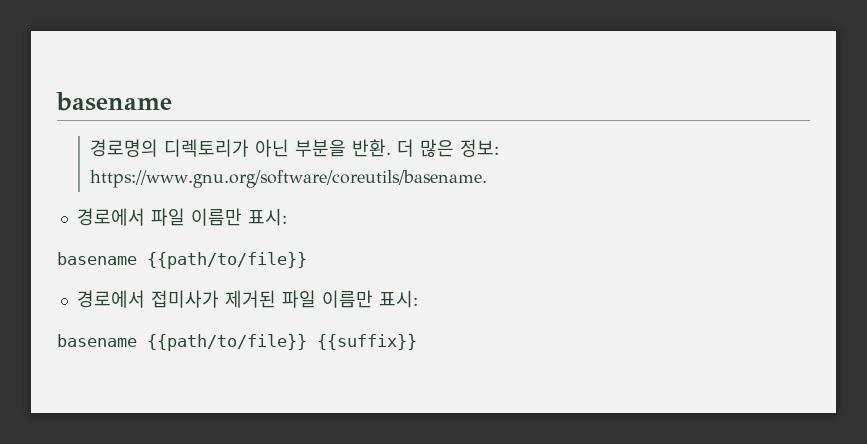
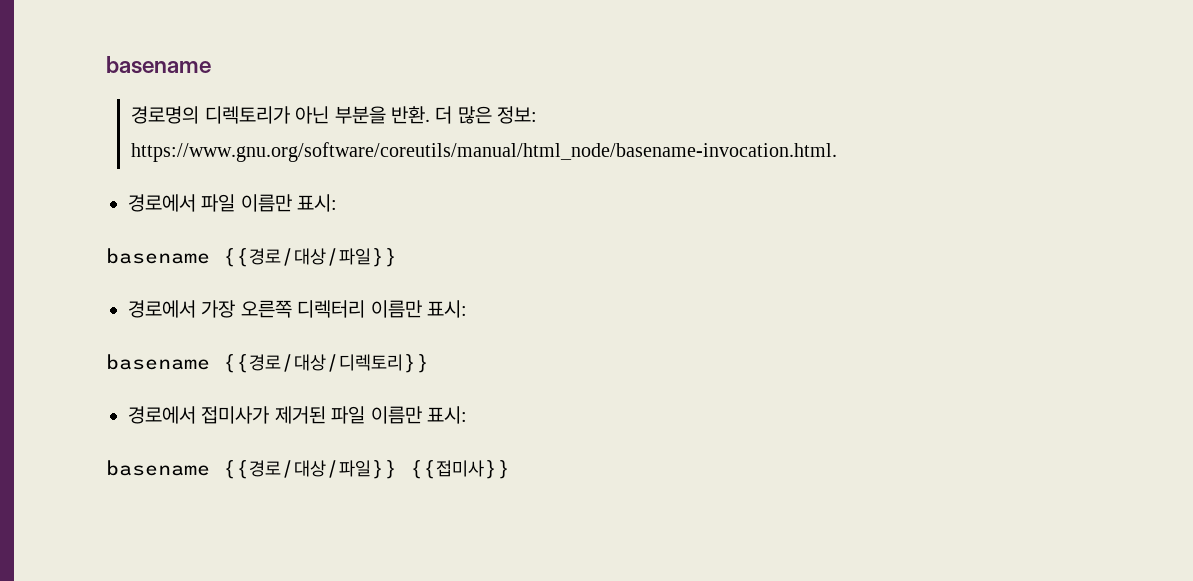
[90,170,488,188] https://www.gnu.org/software/coreutils/basename. -> [131,142,838,162] https://www.gnu.org/software/coreutils/manual/html_node/basename-invocation.html.
[147,252,307,269] {{path/to/file}} -> [223,248,397,267] [128,300,467,318] [106,354,429,373] {{경로/대상/파일}} // 경로에서 가장 오른쪽 디렉터리 이름만 표시: // basename {{경로/대상/디렉토리}}
[147,334,417,351] {{path/to/file}} {{suffix}} -> [223,460,510,479] {{경로/대상/파일}} {{접미사}}

